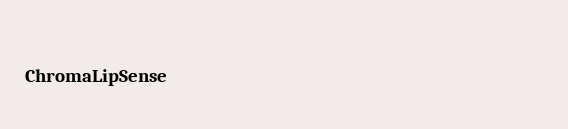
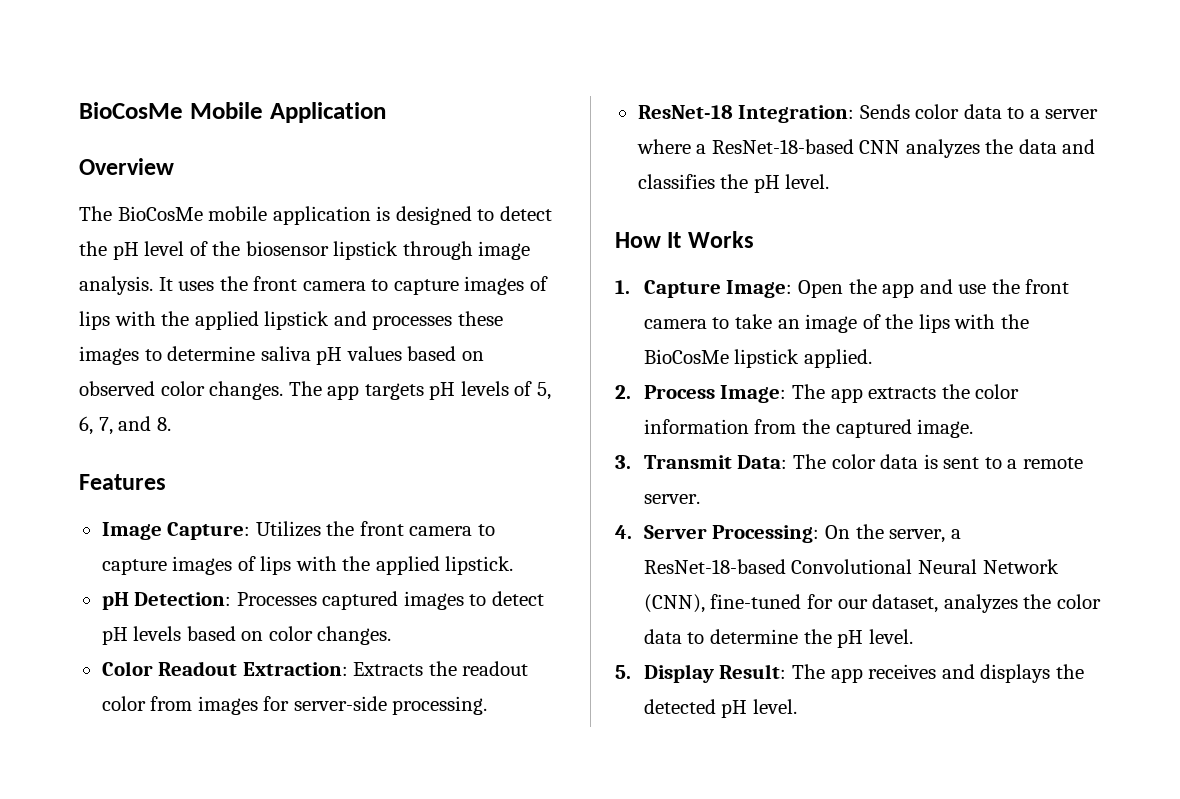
[25,69,167,86] ChromaLipSense -> [79,102,386,123] [79,158,174,175] [79,206,552,225] [79,241,531,260] [79,276,548,295] [79,311,503,330] [79,346,484,365] [79,381,551,400] [79,416,171,435] [79,474,166,490] [101,521,495,540] [101,556,514,575] [101,591,544,610] [101,626,392,645] [101,661,529,676] [101,696,488,715] [637,104,1099,123] [636,139,1096,158] [637,174,830,193] [615,231,754,248] [615,279,1070,298] [643,314,1029,333] [643,349,872,368] [615,384,1020,403] [643,419,974,438] [615,454,1083,469] [643,494,700,504] [615,524,961,543] [643,559,1059,574] [643,594,1101,613] [643,629,913,648] [615,664,1084,683] [643,699,797,718] BioCosMe Mobile Application // Overview // The BioCosMe mobile application is designed to detect the pH level of the biosensor lipstick through image analysis. It uses the front camera to capture images of lips with the applied lipstick and processes these images to determine saliva pH values based on observed color changes. The app targets pH levels of 5, 6, 7, and 8. // Features // Image Capture: Utilizes the front camera to capture images of lips with the applied lipstick. // pH Detection: Processes captured images to detect pH levels based on color changes. // Color Readout Extraction: Extracts the readout color from images for server-side processing. // ResNet-18 Integration: Sends color data to a server where a ResNet-18-based CNN analyzes the data and classifies the pH level. // How It Works // 1. Capture Image: Open the app and use the front camera to take an image of the lips with the BioCosMe lipstick applied. // 2. Process Image: The app extracts the color information from the captured image. // 3. Transmit Data: The color data is sent to a remote server. // 4. Server Processing: On the server, a ResNet-18-based Convolutional Neural Network (CNN), fine-tuned for our dataset, analyzes the color data to determine the pH level. // 5. Display Result: The app receives and displays the detected pH level.

